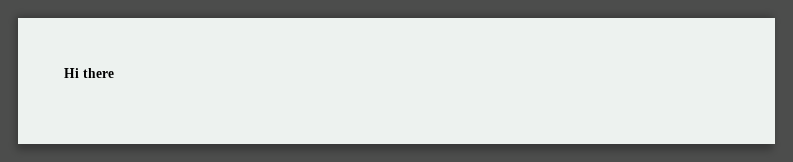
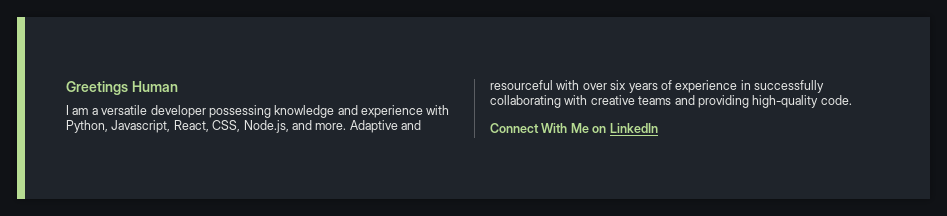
[64,68,114,78] Hi there -> [66,81,178,95] [66,105,450,118] [66,120,421,133] [490,80,824,93] [490,95,852,108] [490,123,658,133] Greetings Human // I am a versatile developer possessing knowledge and experience with Python, Javascript, React, CSS, Node.js, and more. Adaptive and resourceful with over six years of experience in successfully collaborating with creative teams and providing high-quality code. // Connect With Me on LinkedIn

